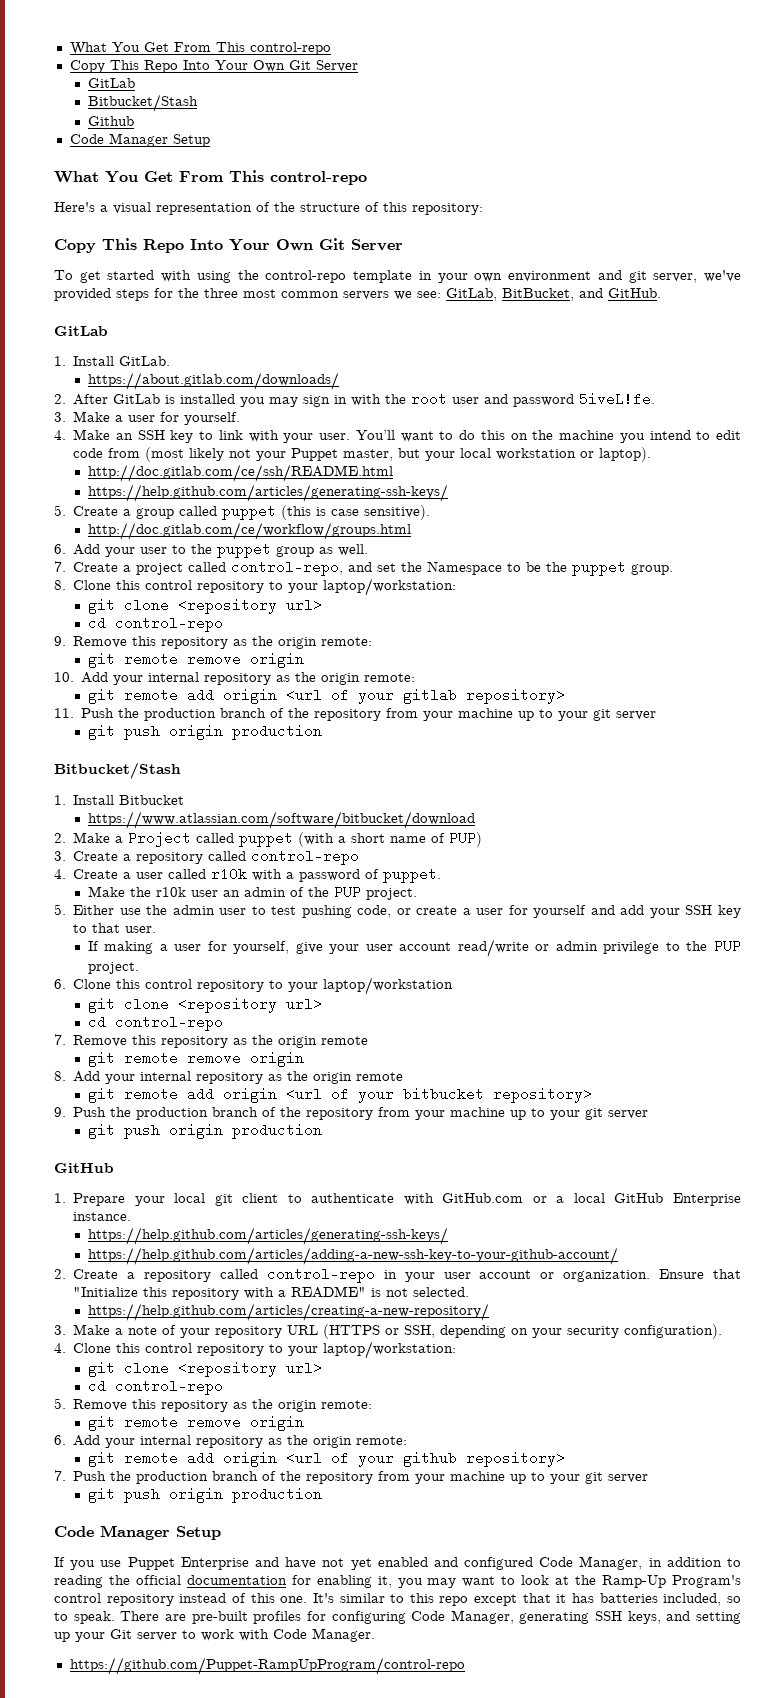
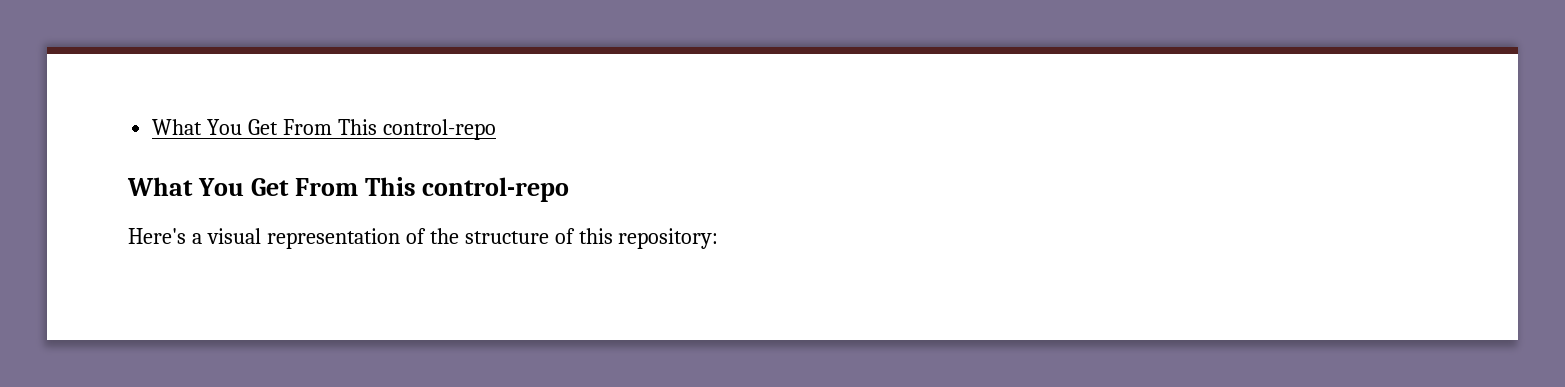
[69,42,331,55] [69,60,358,73] [87,78,135,88] [87,94,198,112] [87,116,134,126] [69,133,210,147] What You Get From This control-repo // Copy This Repo Into Your Own Git Server // GitLab // Bitbucket/Stash // Github // Code Manager Setup -> [152,119,496,140] What You Get From This control-repo
[54,238,403,253] [54,270,742,283] [54,288,661,301] [54,326,108,336] [54,356,171,366] [87,372,339,390] [54,392,656,407] [54,411,241,425] [54,429,741,443] [73,447,652,462] [87,464,393,482] [87,484,448,502] [54,504,431,520] [87,522,411,540] [54,542,369,558] [54,560,674,576] [54,578,457,596] [87,598,322,614] [87,616,223,632] [54,636,373,649] [87,652,304,668] [54,672,416,685] [87,688,565,704] [54,708,657,721] [87,724,322,740] [54,762,181,779] [54,795,185,805] [87,811,475,829] [54,831,483,847] [54,849,360,865] [54,867,442,883] [87,885,417,900] [54,904,741,918] [73,923,157,933] [87,939,741,957] [87,962,139,974] [54,977,454,995] [87,997,322,1013] [87,1015,223,1031] [54,1034,369,1048] [87,1051,304,1067] [54,1071,404,1084] [87,1087,592,1103] [54,1107,649,1120] [87,1123,322,1139] [54,1163,114,1173] [54,1193,741,1206] [73,1212,132,1221] [87,1227,448,1245] [87,1247,618,1265] [54,1267,741,1283] [73,1286,470,1300] [87,1303,489,1321] [54,1324,723,1339] [54,1341,457,1359] [87,1361,322,1377] [87,1379,223,1395] [54,1398,373,1412] [87,1415,304,1431] [54,1435,408,1448] [87,1451,565,1467] [54,1470,649,1484] [87,1487,322,1503] [54,1525,221,1540] [54,1556,741,1570] [54,1575,741,1588] [54,1593,741,1606] [54,1610,741,1624] [54,1628,375,1642] [69,1657,465,1675] // Copy This Repo Into Your Own Git Server // To get started with using the control-repo template in your own environment and git server, we've provided steps for the three most common servers we see: GitLab, BitBucket, and GitHub. // GitLab // 1. Install GitLab. // https://about.gitlab.com/downloads/ // 2. After GitLab is installed you may sign in with the root user and password 5iveL!fe. // 3. Make a user for yourself. // 4. Make an SSH key to link with your user. You’ll want to do this on the machine you intend to edit code from (most likely not your Puppet master, but your local workstation or laptop). // http://doc.gitlab.com/ce/ssh/README.html // https://help.github.com/articles/generating-ssh-keys/ // 5. Create a group called puppet (this is case sensitive). // http://doc.gitlab.com/ce/workflow/groups.html // 6. Add your user to the puppet group as well. // 7. Create a project called control-repo, and set the Namespace to be the puppet group. // 8. Clone this control repository to your laptop/workstation: // git clone <repository url> // cd control-repo // 9. Remove this repository as the origin remote: // git remote remove origin // 10. Add your internal repository as the origin remote: // git remote add origin <url of your gitlab repository> // 11. Push the production branch of the repository from your machine up to your git server // git push origin production // Bitbucket/Stash // 1. Install Bitbucket // https://www.atlassian.com/software/bitbucket/download // 2. Make a Project called puppet (with a short name of PUP) // 3. Create a repository called control-repo // 4. Create a user called r10k with a password of puppet. // Make the r10k user an admin of the PUP project. // 5. Either use the admin user to test pushing code, or create a user for yourself and add your SSH key to that user. // If making a user for yourself, give your user account read/write or admin privilege to the PUP project. // 6. Clone this control repository to your laptop/workstation // git clone <repository url> // cd control-repo // 7. Remove this repository as the origin remote // git remote remove origin // 8. Add your internal repository as the origin remote // git remote add origin <url of your bitbucket repository> // 9. Push the production branch of the repository from your machine up to your git server // git push origin production // GitHub // 1. Prepare your local git client to authenticate with GitHub.com or a local GitHub Enterprise instance. // https://help.github.com/articles/generating-ssh-keys/ // https://help.github.com/articles/adding-a-new-ssh-key-to-your-github-account/ // 2. Create a repository called control-repo in your user account or organization. Ensure that "Initialize this repository with a README" is not selected. // https://help.github.com/articles/creating-a-new-repository/ // 3. Make a note of your repository URL (HTTPS or SSH, depending on your security configuration). // 4. Clone this control repository to your laptop/workstation: // git clone <repository url> // cd control-repo // 5. Remove this repository as the origin remote: // git remote remove origin // 6. Add your internal repository as the origin remote: // git remote add origin <url of your github repository> // 7. Push the production branch of the repository from your machine up to your git server // git push origin production // Code Manager Setup // If you use Puppet Enterprise and have not yet enabled and configured Code Manager, in addition to reading the official documentation for enabling it, you may want to look at the Ramp-Up Program's control repository instead of this one. It's similar to this repo except that it has batteries included, so to speak. There are pre-built profiles for configuring Code Manager, generating SSH keys, and setting up your Git server to work with Code Manager. // https://github.com/Puppet-RampUpProgram/control-repo -> (719, 238) none

